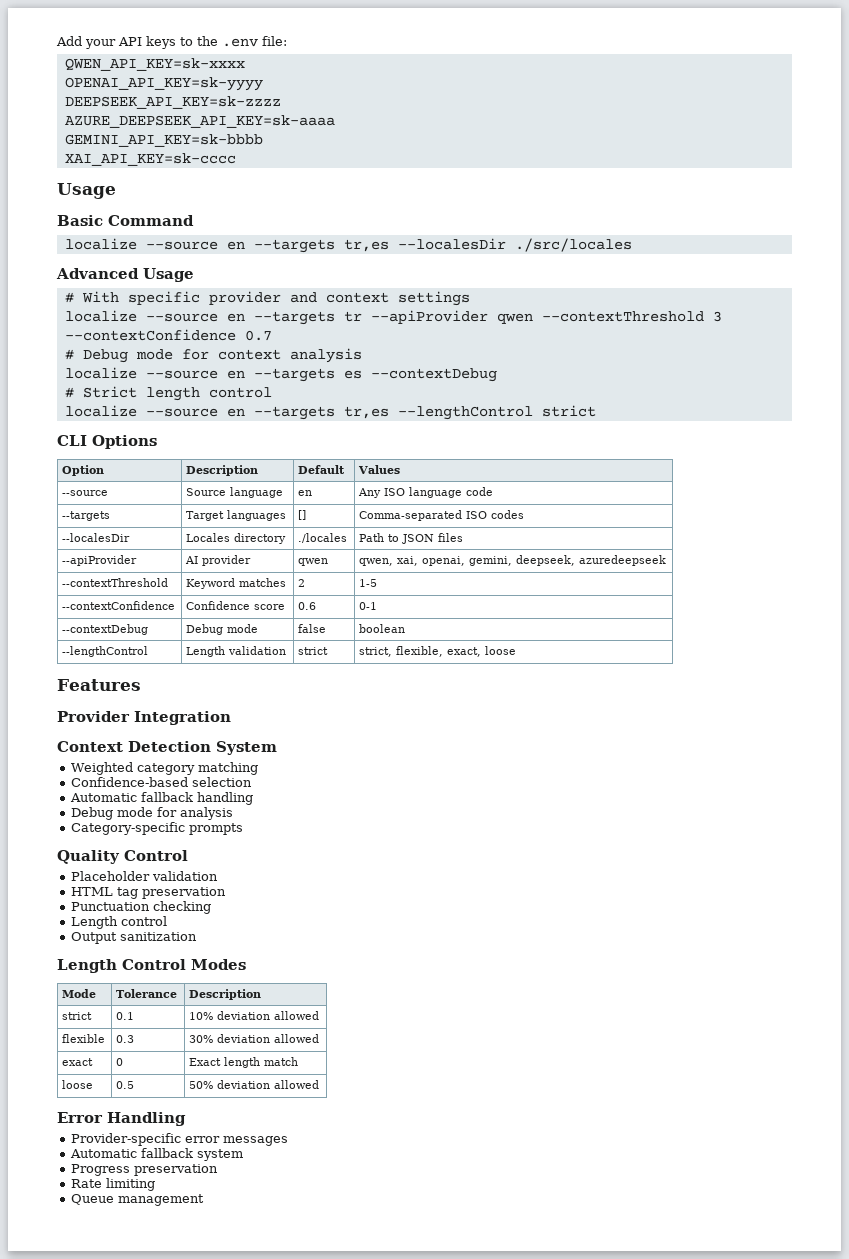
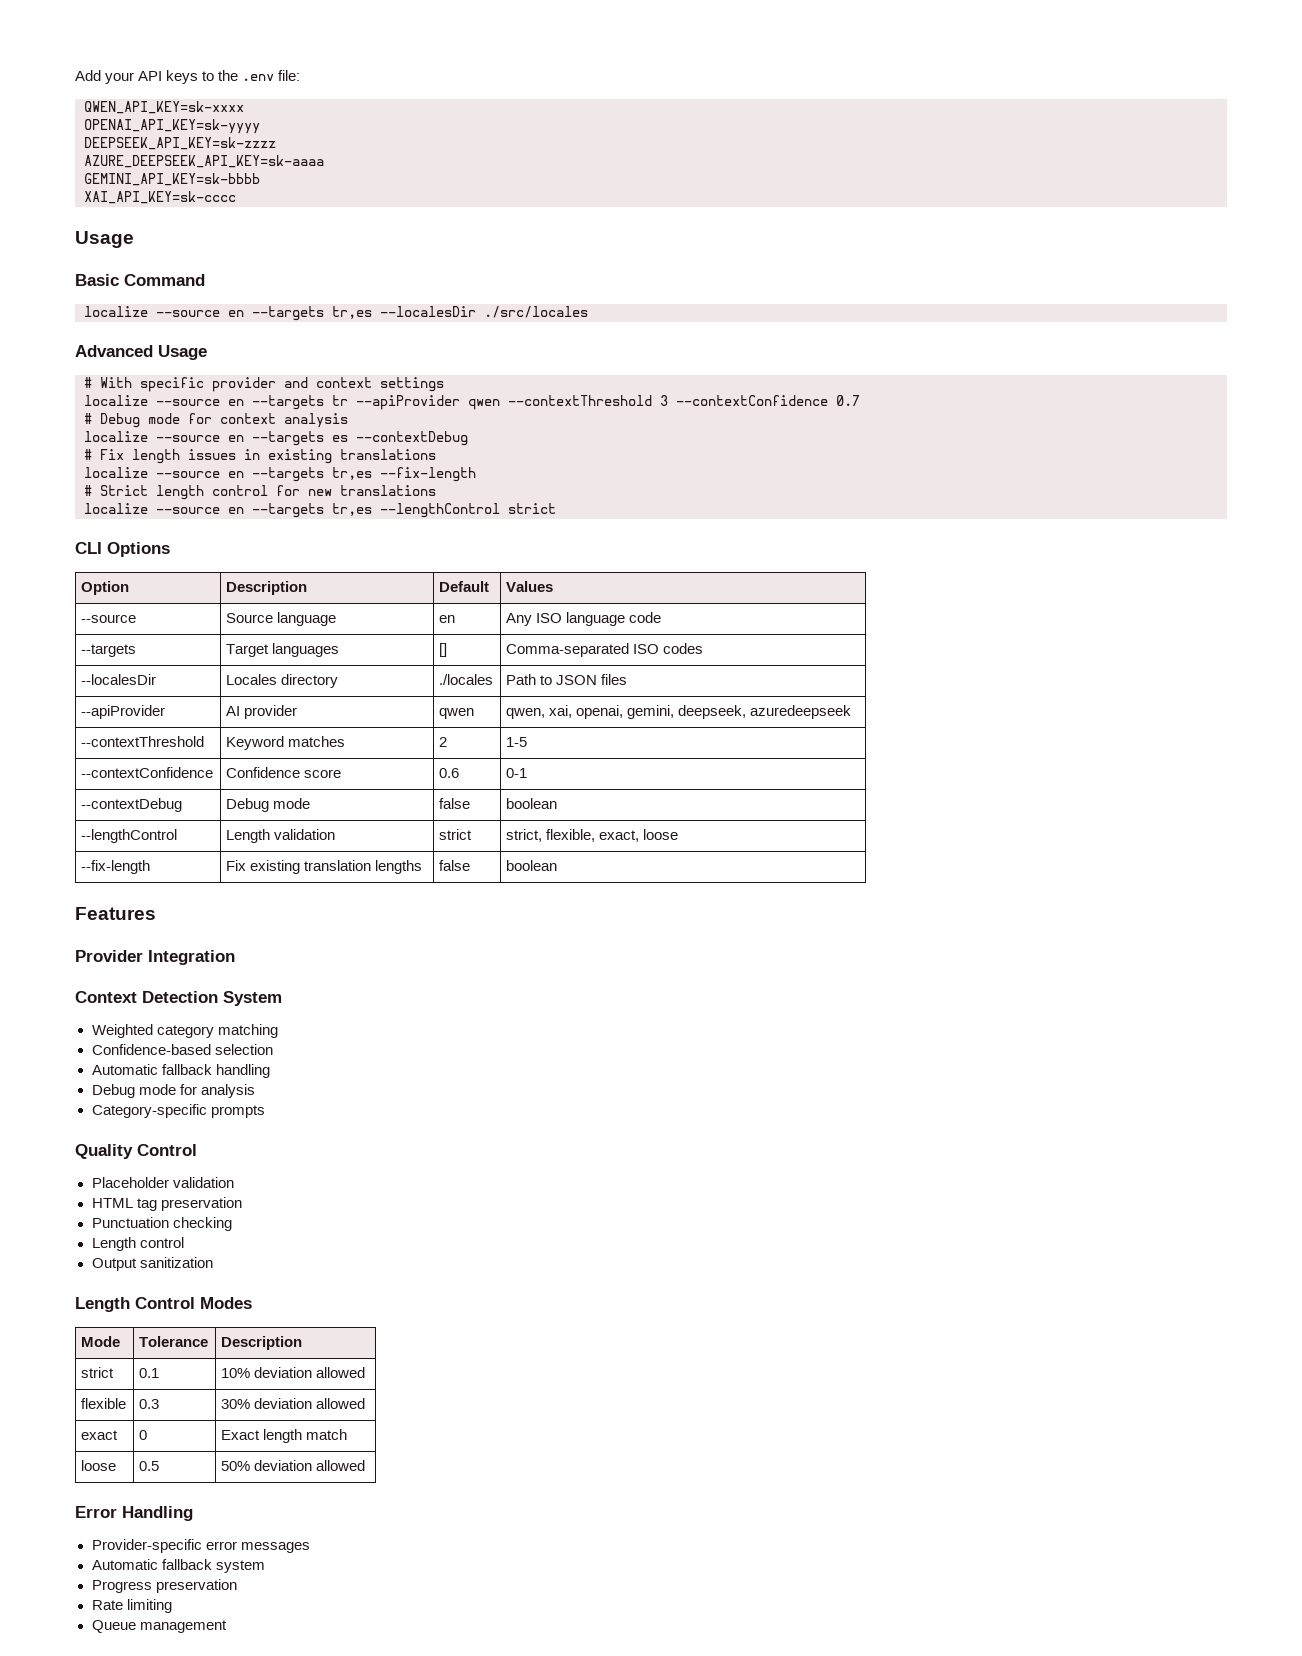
(497, 375) none -> [84,449,436,464] [84,467,476,482] // # Fix length issues in existing translations // localize --source en --targets tr,es --fix-length
(272, 392) none -> [276,485,436,496] for new translations
(517, 650) none -> [81,860,151,874] [226,860,423,874] [439,860,471,871] [506,860,558,871] // --fix-length | Fix existing translation lengths | false | boolean

